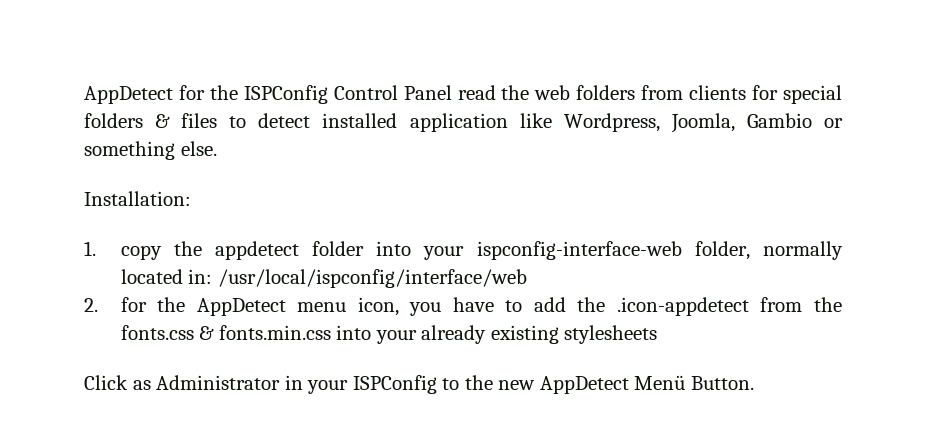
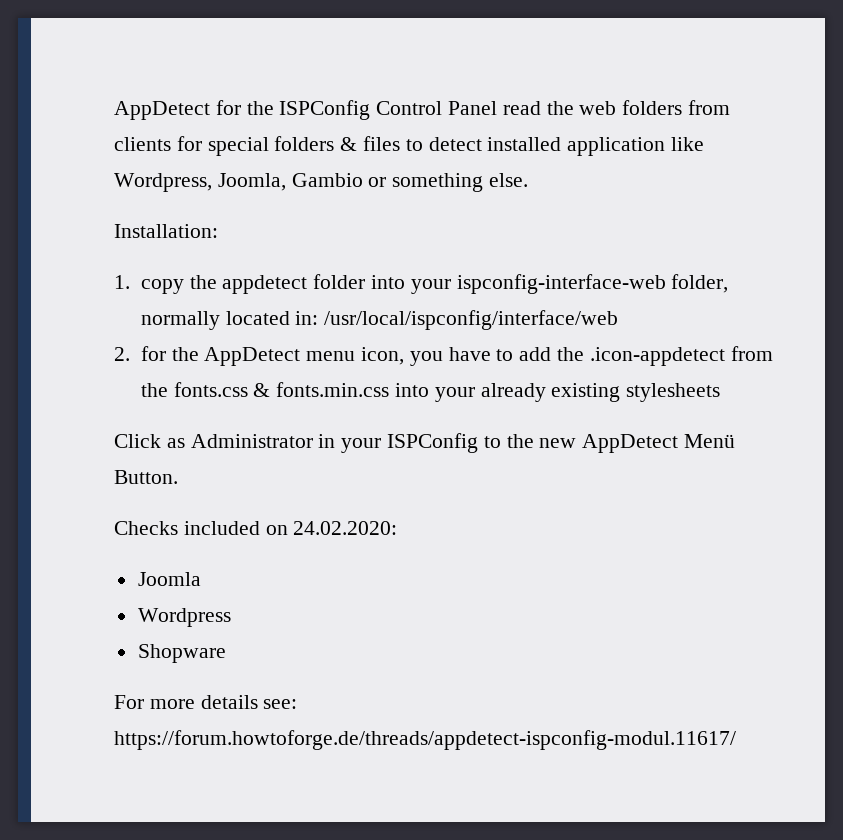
(754, 383) none -> [114,521,398,535] [137,572,201,586] [137,608,231,627] [137,644,226,663] [114,695,298,709] [114,730,736,750] // Checks included on 24.02.2020: // Joomla // Wordpress // Shopware // For more details see: https://forum.howtoforge.de/threads/appdetect-ispconfig-modul.11617/

